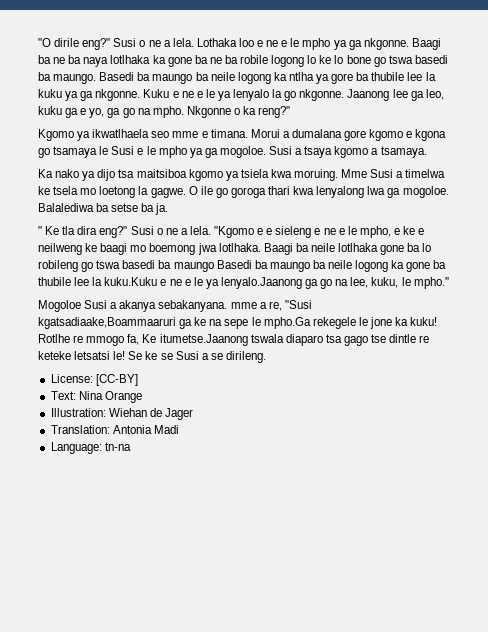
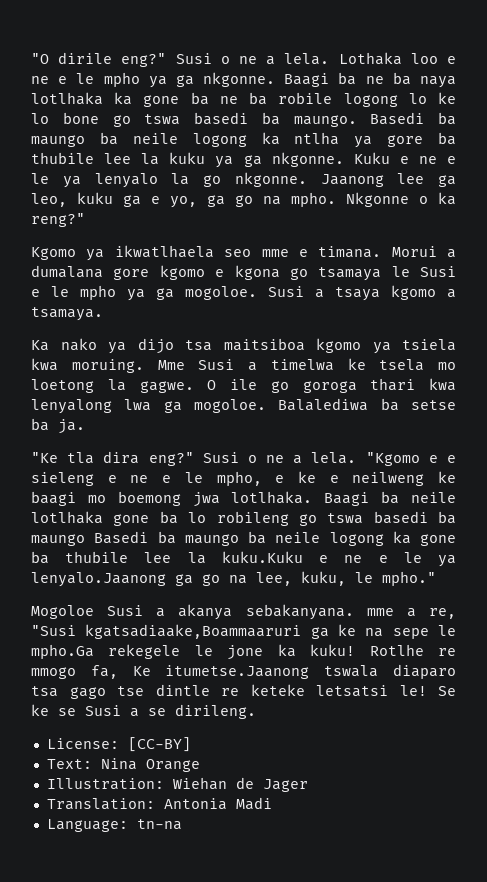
[38,226,60,235] " Ke -> [31,452,58,463] "Ke

